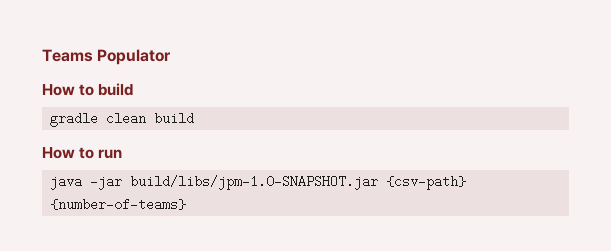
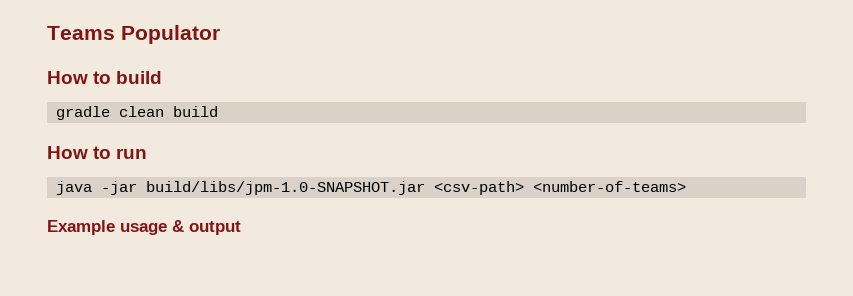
[386,175,467,190] [50,198,187,211] {csv-path} {number-of-teams} -> [434,181,686,195] [47,220,241,235] <csv-path> <number-of-teams> // Example usage & output

